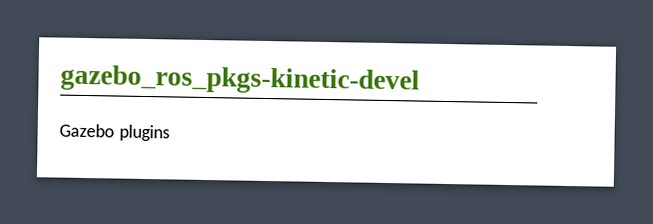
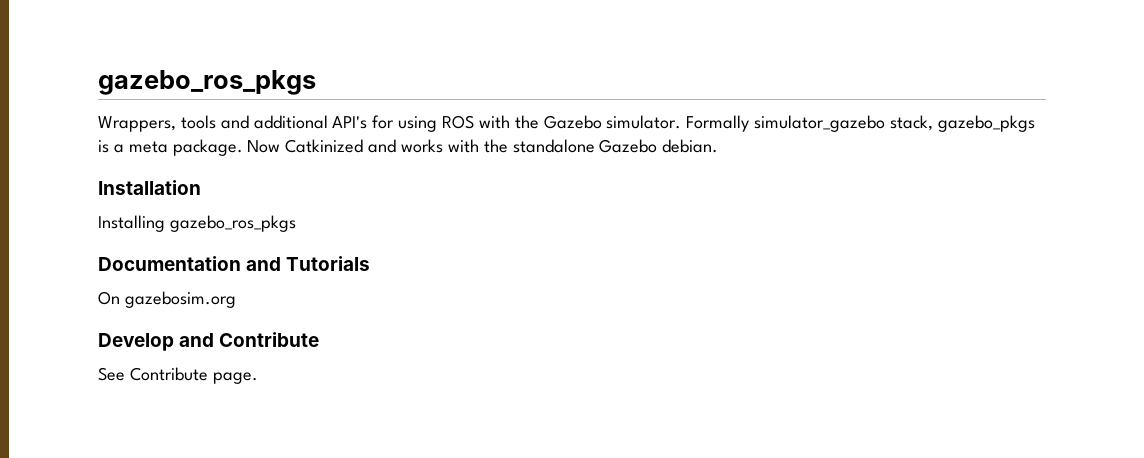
[60,64,420,96] [59,123,170,142] gazebo_ros_pkgs-kinetic-devel // Gazebo plugins -> [98,70,316,95] [98,115,1035,132] [98,139,719,156] [98,180,201,195] [98,215,296,232] [98,256,371,271] [98,291,236,308] [98,332,320,351] [98,367,258,384] gazebo_ros_pkgs // Wrappers, tools and additional API's for using ROS with the Gazebo simulator. Formally simulator_gazebo stack, gazebo_pkgs is a meta package. Now Catkinized and works with the standalone Gazebo debian. // Installation // Installing gazebo_ros_pkgs // Documentation and Tutorials // On gazebosim.org // Develop and Contribute // See Contribute page.

